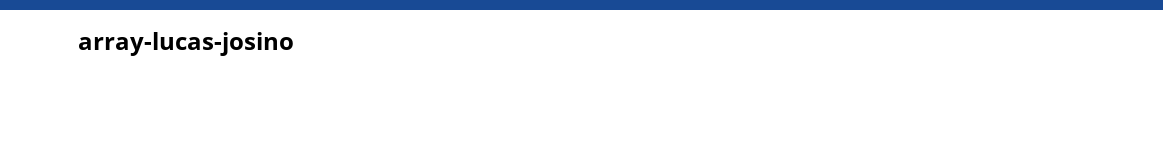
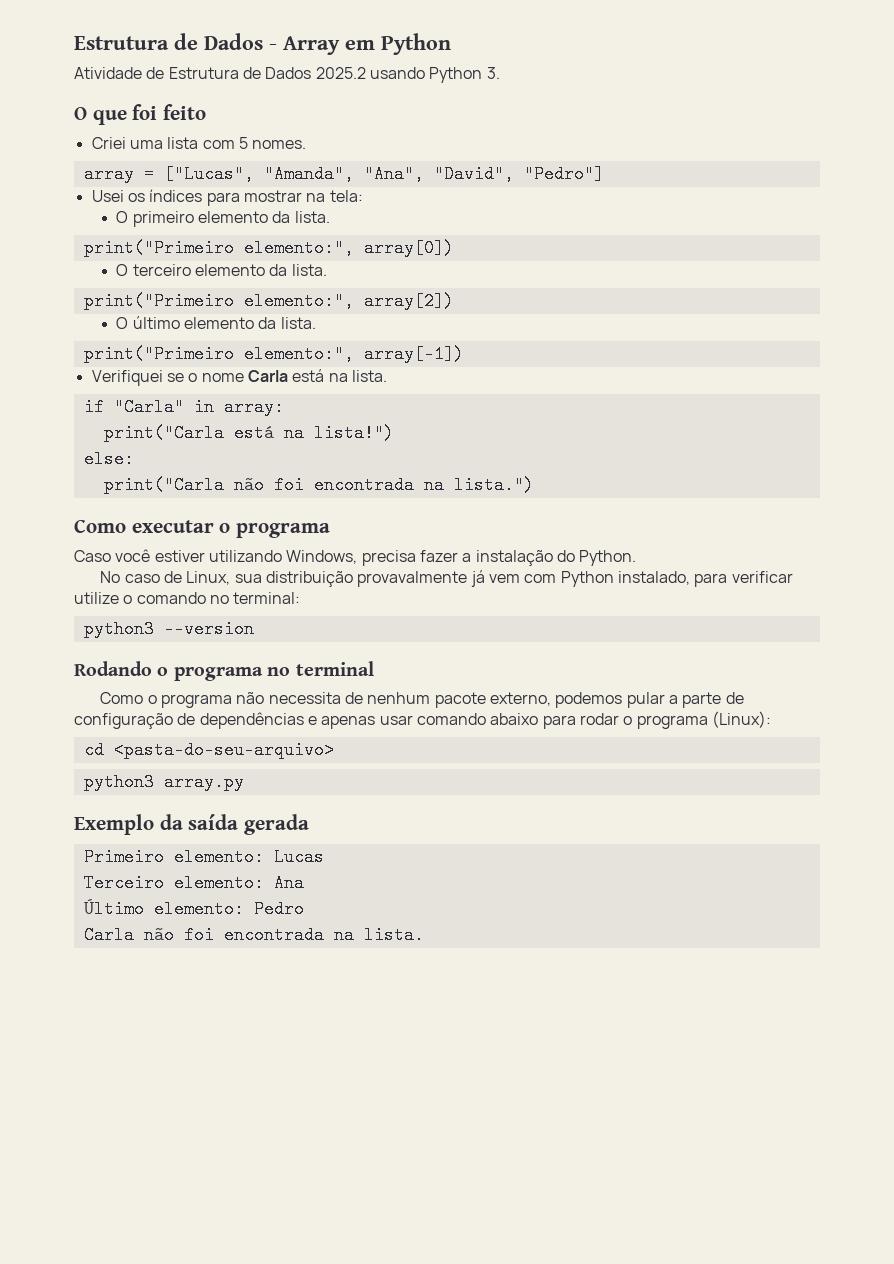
[78,32,294,56] array-lucas-josino -> [74,33,451,55] [74,67,500,83] [74,104,207,125] [91,137,307,149] [83,165,604,183] [91,189,363,206] [116,211,330,227] [83,239,454,257] [116,264,327,276] [83,292,454,310] [116,316,316,329] [83,345,464,363] [91,369,387,386] [83,398,284,416] [103,424,394,442] [83,450,134,468] [103,476,534,494] [74,520,331,538] [74,549,637,566] [100,570,793,587] [74,592,301,604] [83,620,254,638] [74,661,374,681] [100,692,744,708] [74,711,771,729] [83,741,334,759] [83,773,244,791] [74,814,310,835] [83,848,324,866] [83,874,304,892] [83,899,304,918] [83,926,424,944] Estrutura de Dados - Array em Python // Atividade de Estrutura de Dados 2025.2 usando Python 3. // O que foi feito // Criei uma lista com 5 nomes. // array = ["Lucas", "Amanda", "Ana", "David", "Pedro"] // Usei os índices para mostrar na tela: // O primeiro elemento da lista. // print("Primeiro elemento:", array[0]) // O terceiro elemento da lista. // print("Primeiro elemento:", array[2]) // O último elemento da lista. // print("Primeiro elemento:", array[-1]) // Verifiquei se o nome Carla está na lista. // if "Carla" in array: // print("Carla está na lista!") // else: // print("Carla não foi encontrada na lista.") // Como executar o programa // Caso você estiver utilizando Windows, precisa fazer a instalação do Python. // No caso de Linux, sua distribuição provavalmente já vem com Python instalado, para verificar utilize o comando no terminal: // python3 --version // Rodando o programa no terminal // Como o programa não necessita de nenhum pacote externo, podemos pular a parte de configuração de dependências e apenas usar comando abaixo para rodar o programa (Linux): // cd <pasta-do-seu-arquivo> // python3 array.py // Exemplo da saída gerada // Primeiro elemento: Lucas // Terceiro elemento: Ana // Último elemento: Pedro // Carla não foi encontrada na lista.

